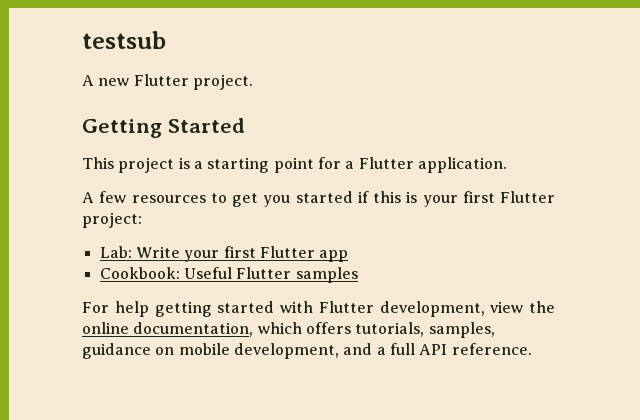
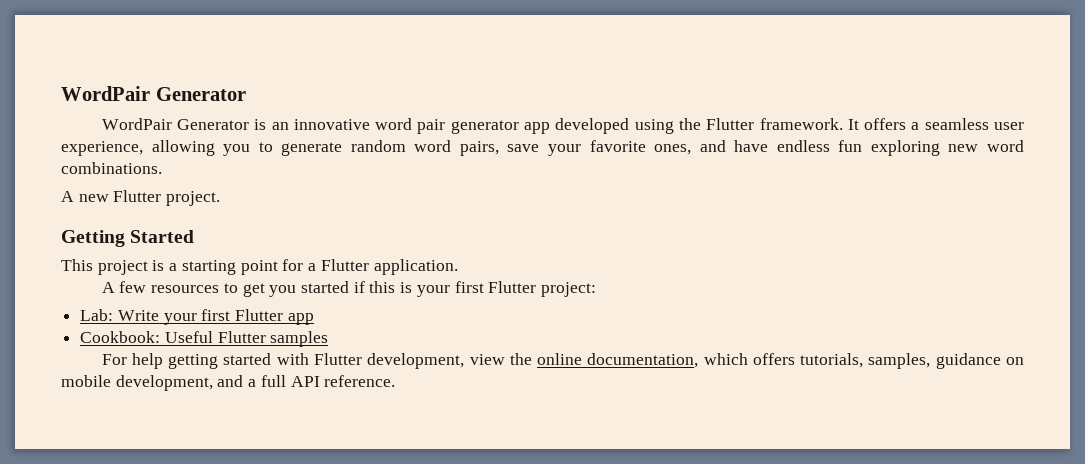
[82,31,166,49] testsub -> [61,86,246,101] [101,118,1024,134] [61,140,1024,156] [61,162,162,174] WordPair Generator // WordPair Generator is an innovative word pair generator app developed using the Flutter framework. It offers a seamless user experience, allowing you to generate random word pairs, save your favorite ones, and have endless fun exploring new word combinations.

